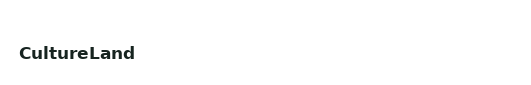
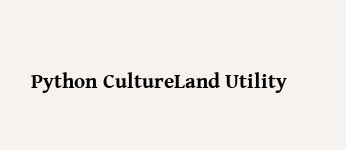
[19,46,135,59] CultureLand -> [31,72,288,93] Python CultureLand Utility

